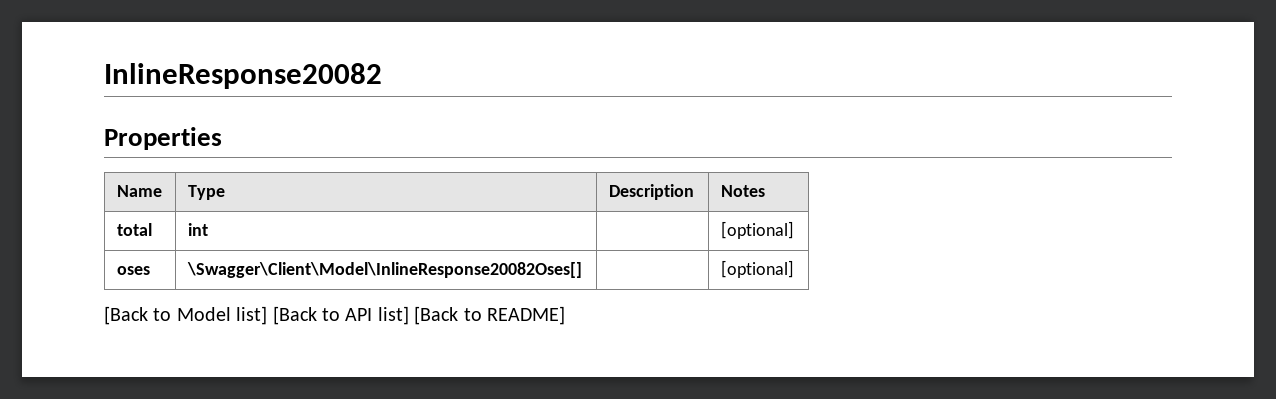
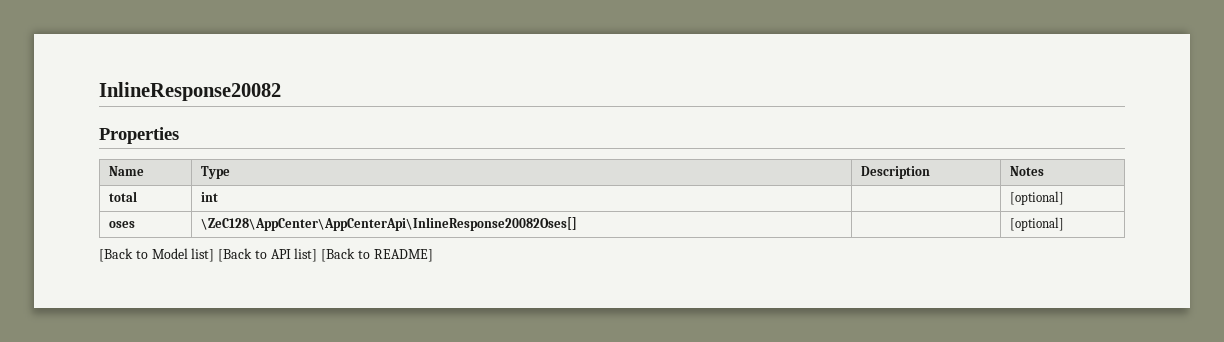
[186,262,582,278] \Swagger\Client\Model\InlineResponse20082Oses[] -> [200,217,577,231] \ZeC128\AppCenter\AppCenterApi\InlineResponse20082Oses[]

